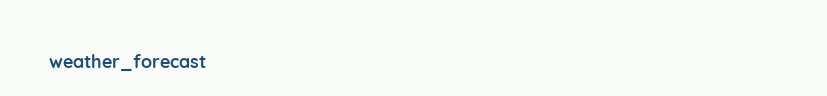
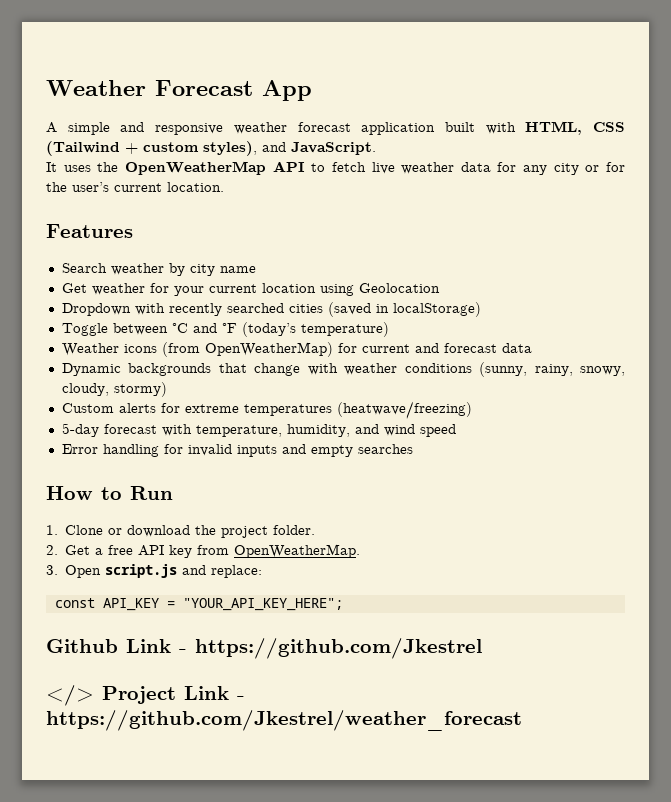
[49,54,206,71] weather_forecast -> [46,80,312,101] [46,121,625,135] [46,141,376,156] [46,161,626,175] [46,182,224,192] [46,224,133,238] [61,263,256,276] [61,283,440,296] [61,302,481,317] [61,322,389,337] [61,342,532,357] [61,362,625,377] [61,382,167,397] [61,401,472,419] [61,423,456,437] [61,444,413,457] [46,486,173,500] [46,525,316,538] [46,544,361,558] [46,564,263,578] [54,598,343,611] [46,638,482,659] [46,685,245,706] [46,710,522,731] Weather Forecast App // A simple and responsive weather forecast application built with HTML, CSS (Tailwind + custom styles), and JavaScript. // It uses the OpenWeatherMap API to fetch live weather data for any city or for the user’s current location. // Features // Search weather by city name // Get weather for your current location using Geolocation // Dropdown with recently searched cities (saved in localStorage) // Toggle between °C and °F (today’s temperature) // Weather icons (from OpenWeatherMap) for current and forecast data // Dynamic backgrounds that change with weather conditions (sunny, rainy, snowy, cloudy, stormy) // Custom alerts for extreme temperatures (heatwave/freezing) // 5-day forecast with temperature, humidity, and wind speed // Error handling for invalid inputs and empty searches // How to Run // 1. Clone or download the project folder. // 2. Get a free API key from OpenWeatherMap. // 3. Open script.js and replace: // const API_KEY = "YOUR_API_KEY_HERE"; // Github Link - https://github.com/Jkestrel // </> Project Link - https://github.com/Jkestrel/weather_forecast

